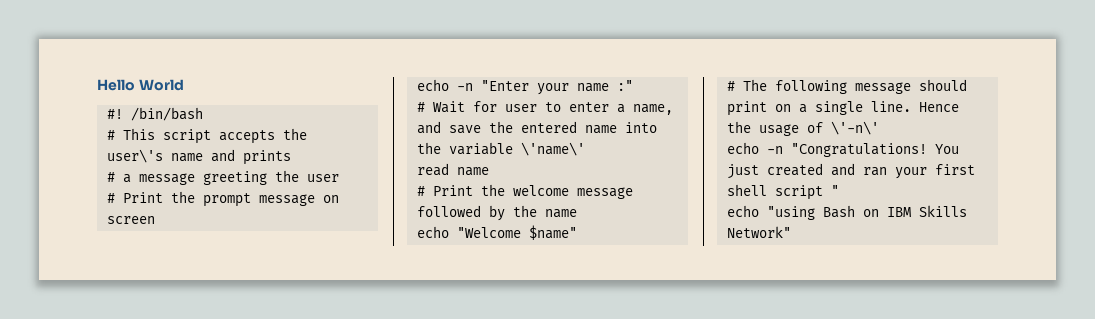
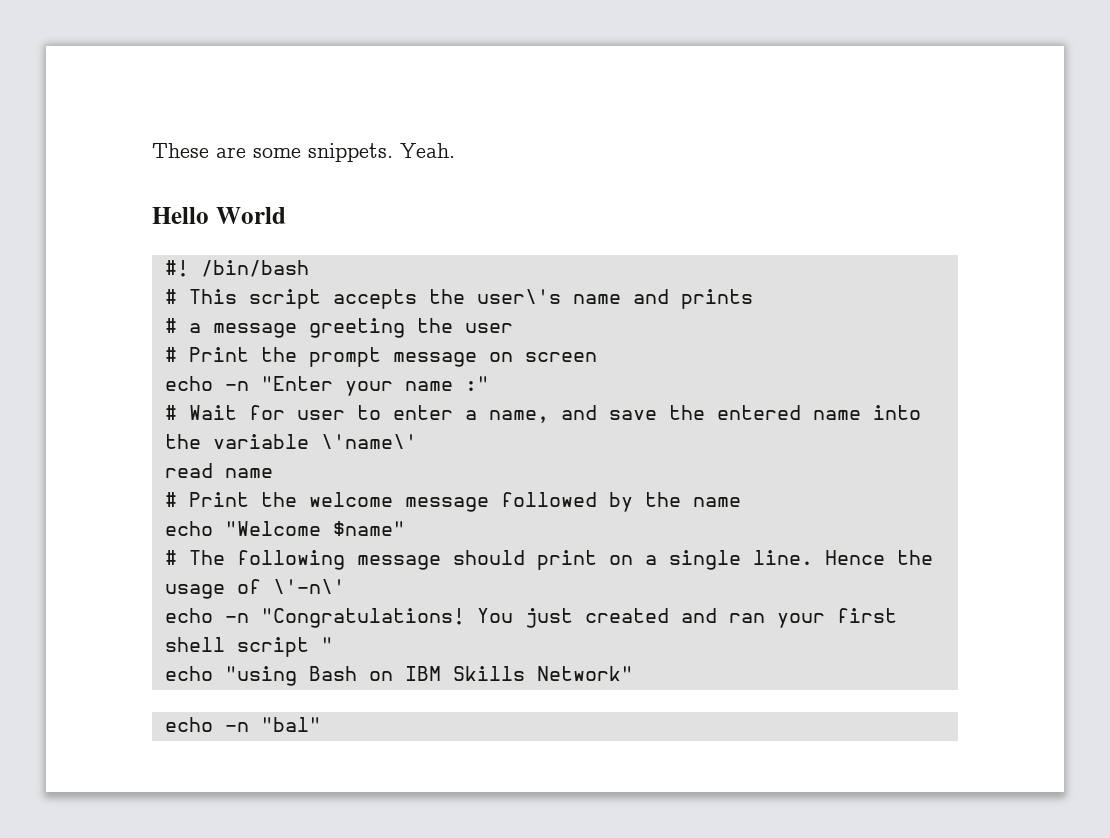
(97, 85) none -> [152,143,455,162] These are some snippets. Yeah. //
(791, 232) none -> [164,717,321,732] // echo -n "bal"

